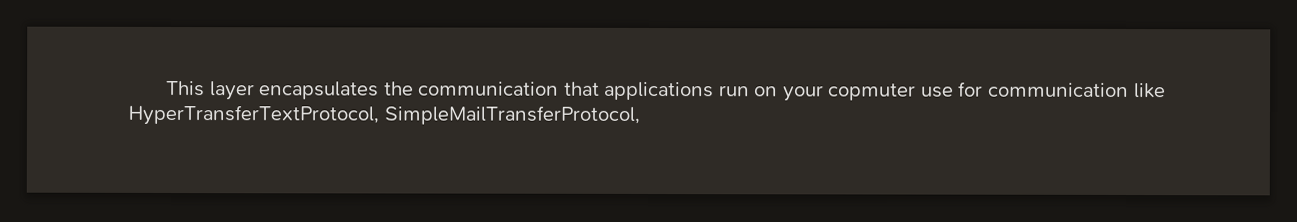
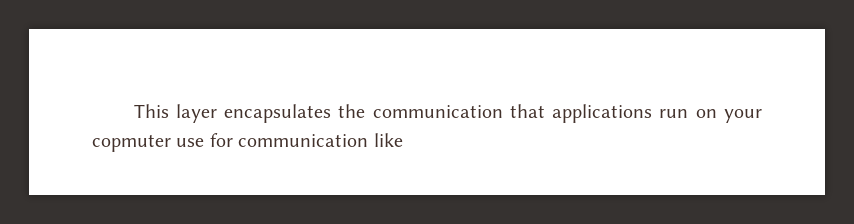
[128,104,641,126] HyperTransferTextProtocol, SimpleMailTransferProtocol, -> (403, 140) none

